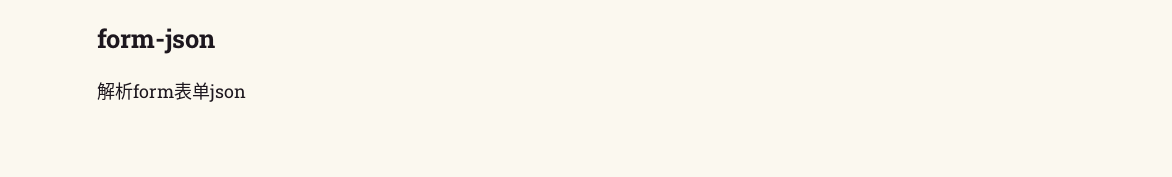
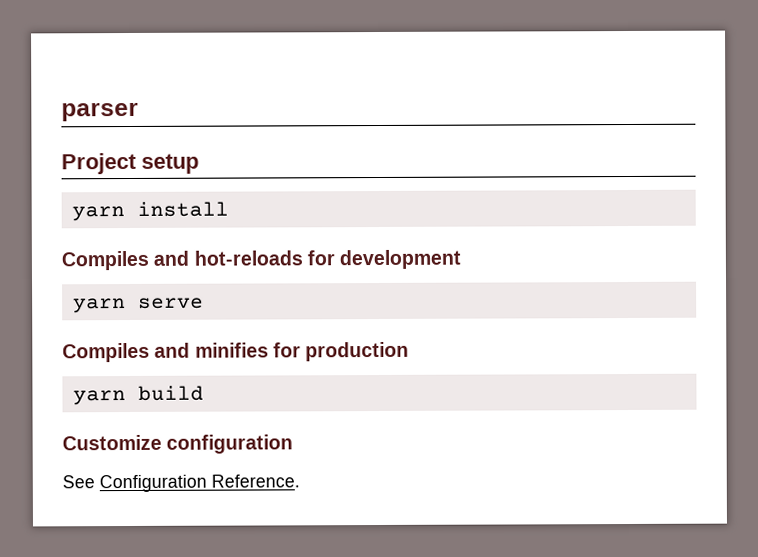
[97,28,215,54] [97,82,246,102] form-json // 解析form表单json -> [61,102,139,122] [61,152,199,175] [71,201,229,222] [61,249,462,271] [72,297,204,314] [62,341,410,363] [72,385,204,406] [62,434,294,454] [62,474,300,493] parser // Project setup // yarn install // Compiles and hot-reloads for development // yarn serve // Compiles and minifies for production // yarn build // Customize configuration // See Configuration Reference.

